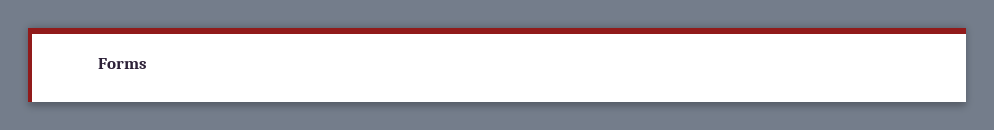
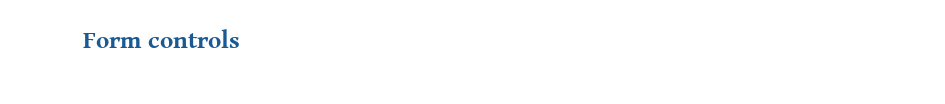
[98,58,147,69] Forms -> [83,29,240,48] Form controls

